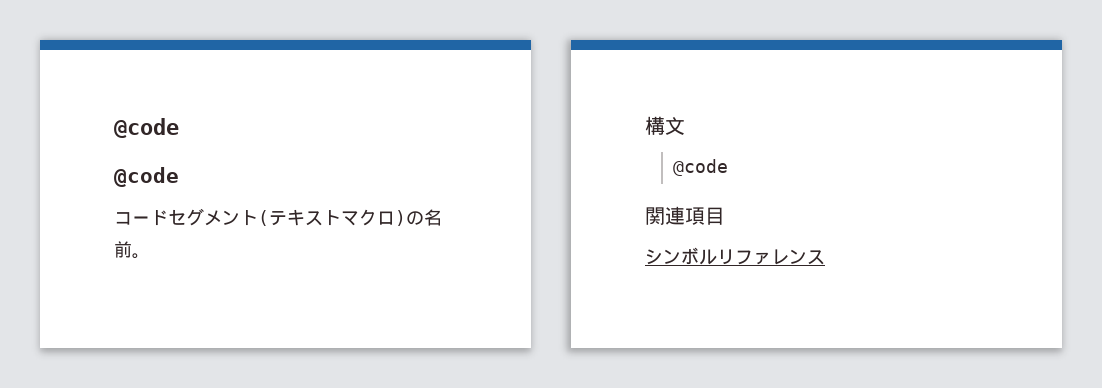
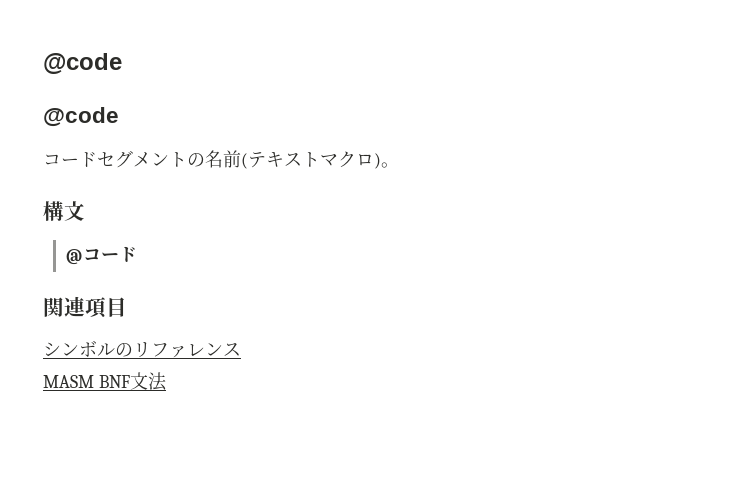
(258, 218) none -> [187,150,241,168] の名前
[406,209,442,226] [114,241,132,258] の名前 -> (381, 161) none
[673,159,729,176] @code -> [65,246,137,265] @コード
(717, 257) none -> [115,343,133,357] の
(825, 257) none -> [43,372,167,391] // MASM BNF文法

